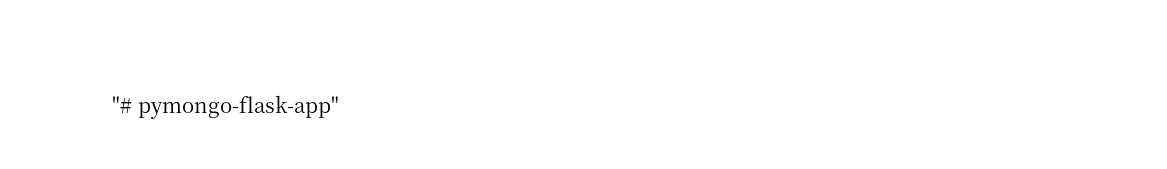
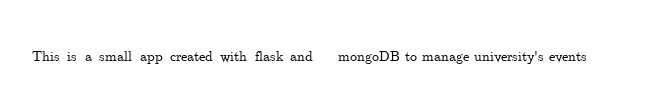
[112,95,339,119] "# pymongo-flask-app" -> [32,51,587,64] This is a small app created with flask and mongoDB to manage university's events

